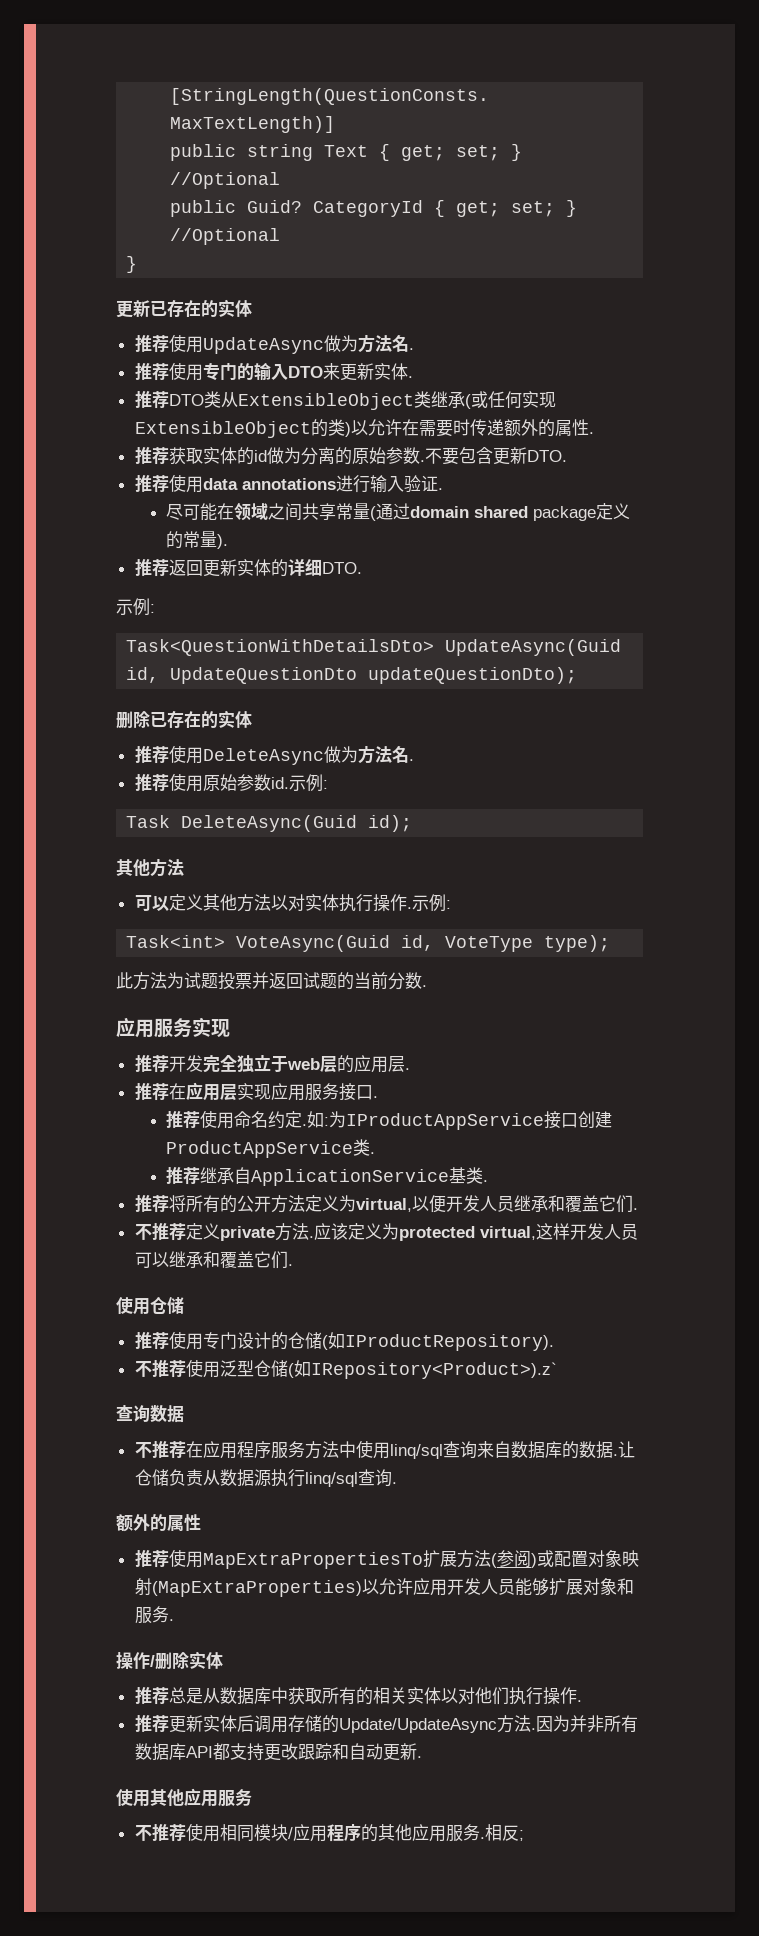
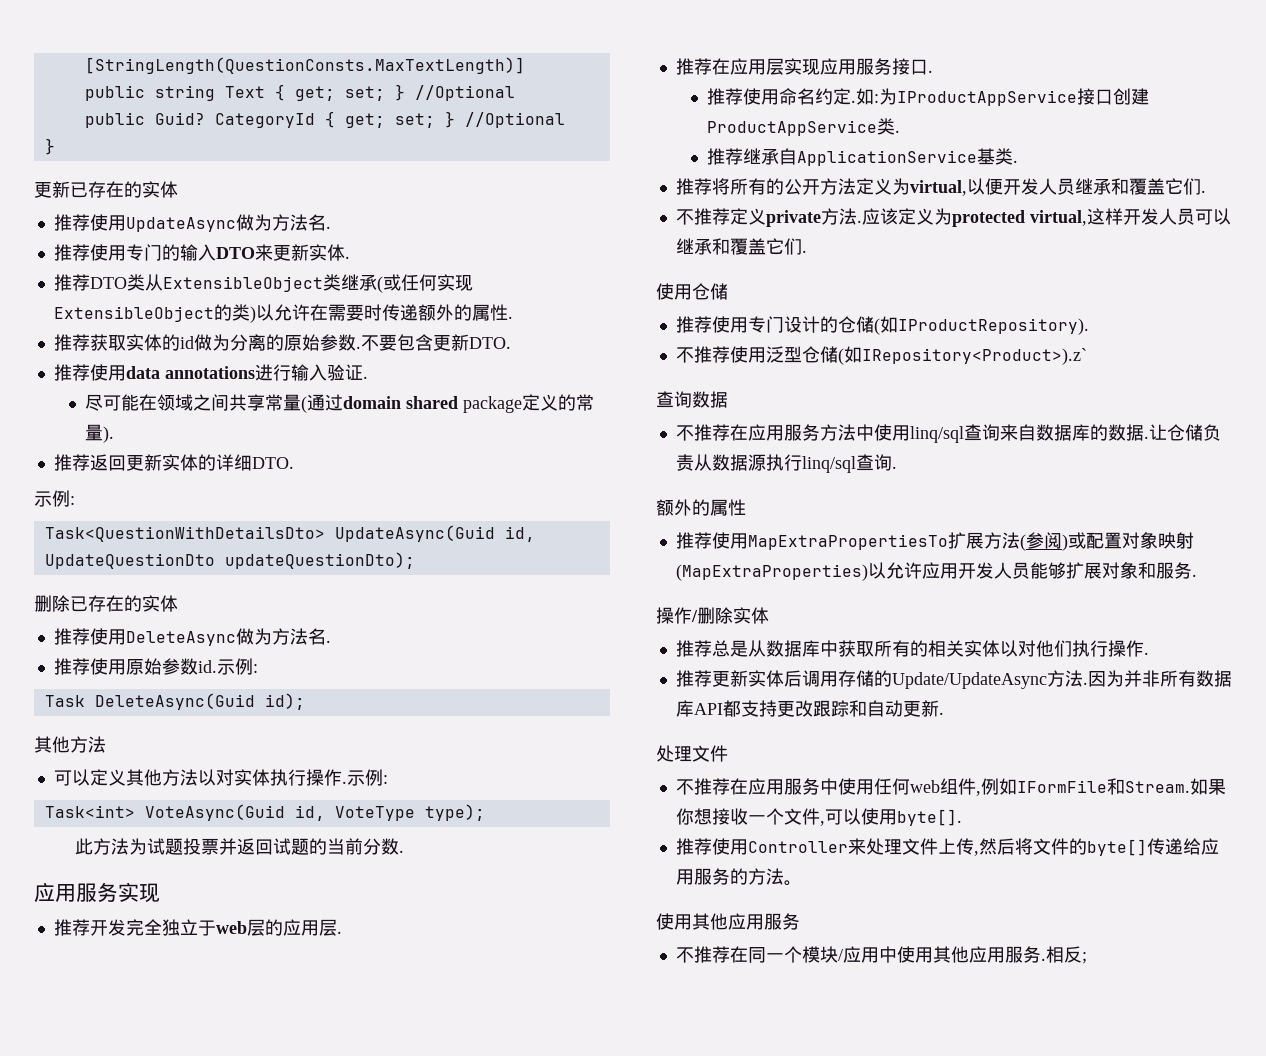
[236,1441,271,1459] 程序 -> (784, 433) none
(422, 1757) none -> [656,745,728,762] [675,778,1226,796] [675,808,962,826] [675,838,1219,856] [675,868,802,886] // 处理文件 // 不推荐在应用服务中使用任何web组件,例如IFormFile和Stream.如果你想接收一个文件,可以使用byte[]. // 推荐使用Controller来处理文件上传,然后将文件的byte[]传递给应用服务的方法。
[185,1823,254,1842] 使用相同 -> [729,946,802,963] 在同一个
[326,1824,378,1842] 程序的 -> [878,946,933,963] 中使用

